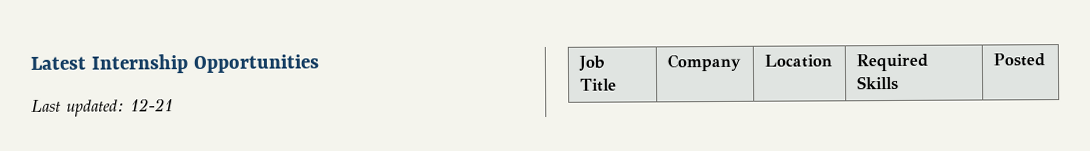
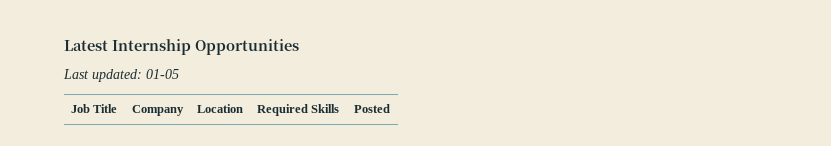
[130,98,174,112] 12-21 -> [146,69,179,79] 01-05

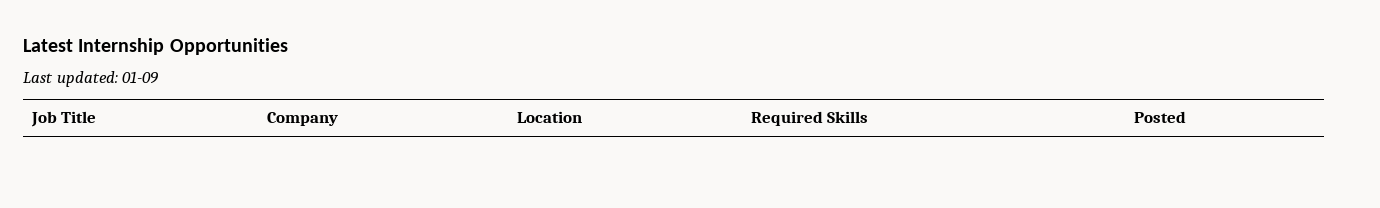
[146,69,179,79] 01-05 -> [122,71,159,84] 01-09

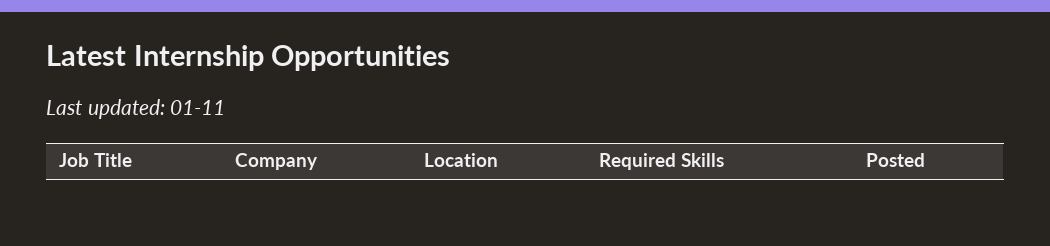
[122,71,159,84] 01-09 -> [170,100,226,115] 01-11

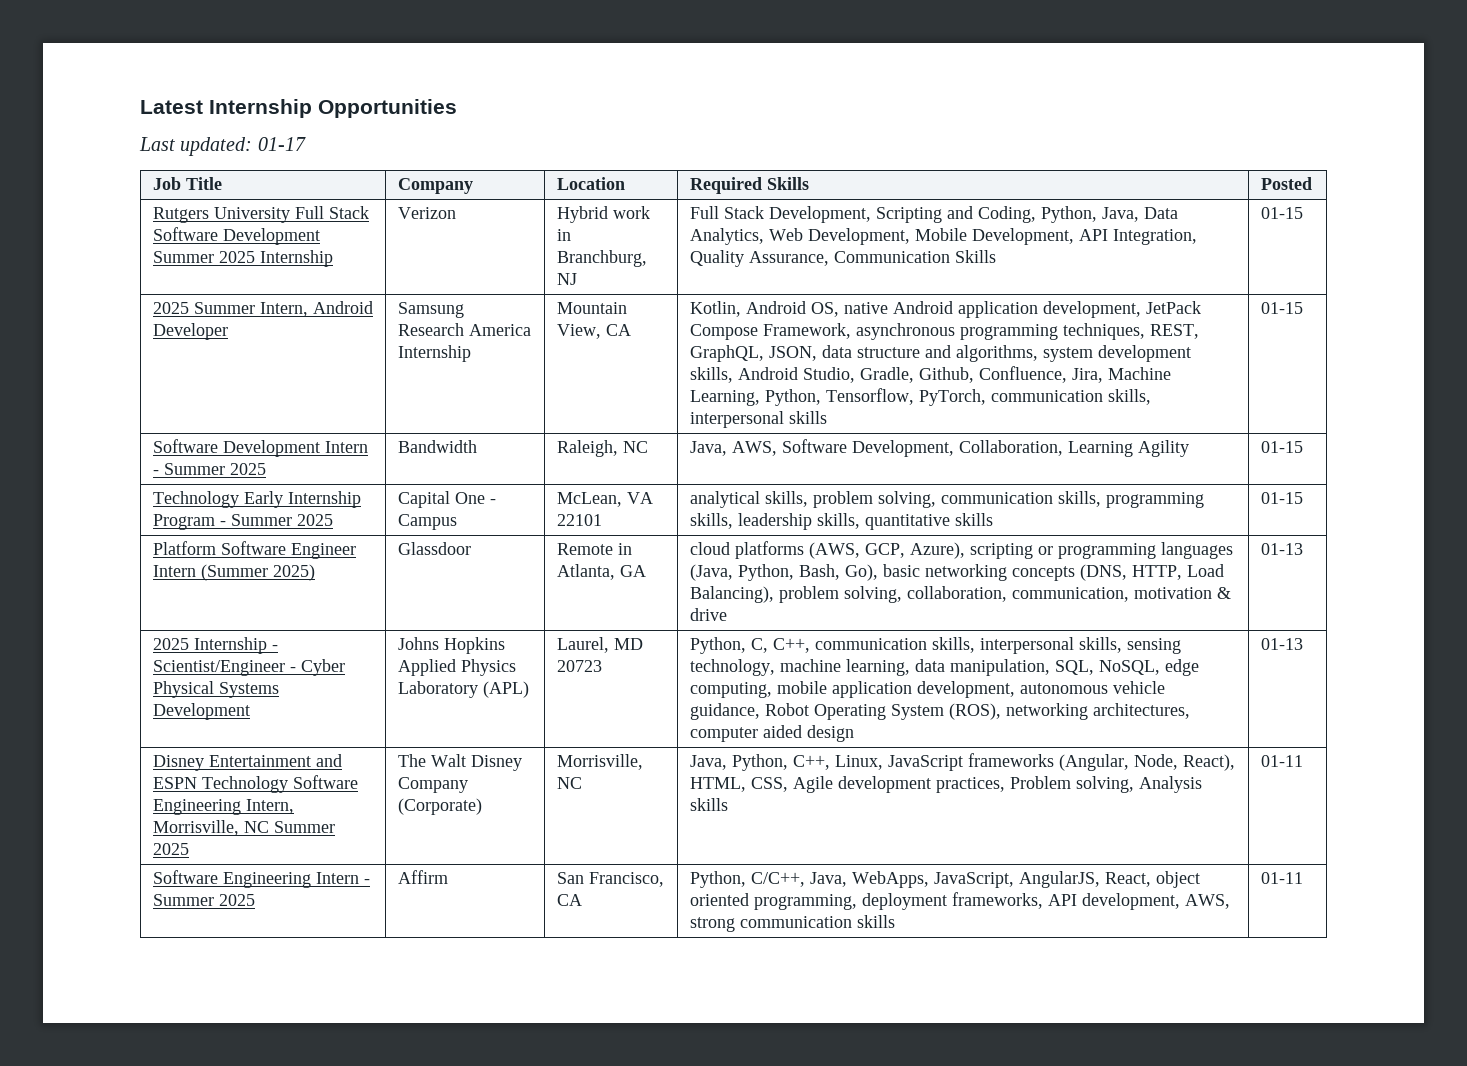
[170,100,226,115] 01-11 -> [257,137,306,151] 01-17
(925, 160) none -> [152,206,369,223] [152,227,320,245] [152,250,333,267] [397,207,456,219] [556,206,650,223] [556,229,571,241] [556,250,647,267] [556,273,577,285] [689,206,1178,223] [689,228,1197,245] [689,250,996,267] [1260,207,1303,219] [152,301,373,317] [152,323,228,340] [397,302,464,318] [397,323,531,336] [397,345,471,362] [556,302,627,314] [556,324,631,339] [689,301,1201,318] [689,323,1199,340] [689,345,1191,362] [689,366,1171,383] [689,388,1151,406] [689,411,827,428] [1260,302,1303,314] [152,439,368,457] [152,463,266,475] [397,440,477,453] [556,440,648,457] [689,439,1189,457] [1260,441,1303,453] [152,491,361,508] [152,514,333,530] [397,491,496,508] [397,514,457,530] [556,492,653,507] [556,514,602,526] [689,491,1204,508] [689,513,993,530] [1260,492,1303,504] [152,541,356,559] [152,564,315,581] [397,542,471,555] [556,543,632,555] [556,564,646,580] [689,541,1233,559] [689,564,1224,581] [689,586,1231,603] [689,608,727,621] [1260,543,1303,555] [152,637,278,654] [152,659,345,676] [152,681,279,698] [152,703,250,720] [397,637,505,654] [397,659,516,676] [397,681,529,698] [556,637,643,653] [556,660,602,672] [689,637,1181,654] [689,659,1199,676] [689,681,1165,698] [689,703,1190,720] [689,725,854,742] [1260,638,1303,650] [152,754,342,771] [152,775,358,793] [152,799,294,815] [152,820,335,836] [152,843,189,855] [397,754,522,771] [397,777,468,793] [397,798,482,815] [556,754,643,770] [556,777,582,789] [689,753,1235,771] [689,776,1202,793] [689,798,728,811] [1260,755,1303,767] [152,870,370,888] [152,894,255,906] [397,870,448,884] [556,872,664,887] [556,894,582,906] [689,871,1200,888] [689,892,1230,910] [689,915,895,932] [1260,872,1303,884] // Rutgers University Full Stack Software Development Summer 2025 Internship | Verizon | Hybrid work in Branchburg, NJ | Full Stack Development, Scripting and Coding, Python, Java, Data Analytics, Web Development, Mobile Development, API Integration, Quality Assurance, Communication Skills | 01-15 // 2025 Summer Intern, Android Developer | Samsung Research America Internship | Mountain View, CA | Kotlin, Android OS, native Android application development, JetPack Compose Framework, asynchronous programming techniques, REST, GraphQL, JSON, data structure and algorithms, system development skills, Android Studio, Gradle, Github, Confluence, Jira, Machine Learning, Python, Tensorflow, PyTorch, communication skills, interpersonal skills | 01-15 // Software Development Intern - Summer 2025 | Bandwidth | Raleigh, NC | Java, AWS, Software Development, Collaboration, Learning Agility | 01-15 // Technology Early Internship Program - Summer 2025 | Capital One - Campus | McLean, VA 22101 | analytical skills, problem solving, communication skills, programming skills, leadership skills, quantitative skills | 01-15 // Platform Software Engineer Intern (Summer 2025) | Glassdoor | Remote in Atlanta, GA | cloud platforms (AWS, GCP, Azure), scripting or programming languages (Java, Python, Bash, Go), basic networking concepts (DNS, HTTP, Load Balancing), problem solving, collaboration, communication, motivation & drive | 01-13 // 2025 Internship - Scientist/Engineer - Cyber Physical Systems Development | Johns Hopkins Applied Physics Laboratory (APL) | Laurel, MD 20723 | Python, C, C++, communication skills, interpersonal skills, sensing technology, machine learning, data manipulation, SQL, NoSQL, edge computing, mobile application development, autonomous vehicle guidance, Robot Operating System (ROS), networking architectures, computer aided design | 01-13 // Disney Entertainment and ESPN Technology Software Engineering Intern, Morrisville, NC Summer 2025 | The Walt Disney Company (Corporate) | Morrisville, NC | Java, Python, C++, Linux, JavaScript frameworks (Angular, Node, React), HTML, CSS, Agile development practices, Problem solving, Analysis skills | 01-11 // Software Engineering Intern - Summer 2025 | Affirm | San Francisco, CA | Python, C/C++, Java, WebApps, JavaScript, AngularJS, React, object oriented programming, deployment frameworks, API development, AWS, strong communication skills | 01-11

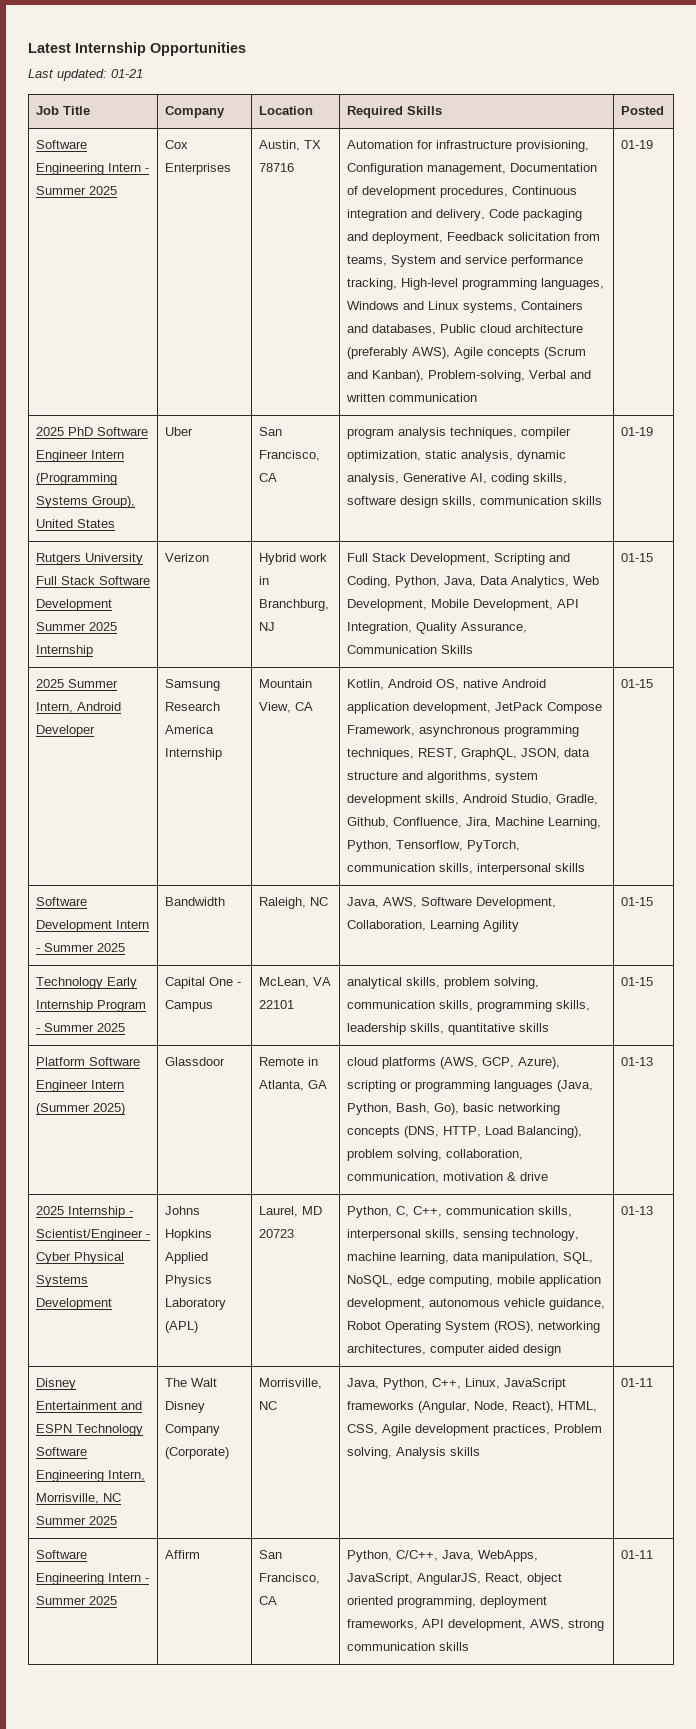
[257,137,306,151] 01-17 -> [111,69,143,78] 01-21
(1312, 183) none -> [35,140,87,149] [35,163,149,175] [35,186,117,195] [164,140,188,149] [164,163,231,175] [258,140,321,151] [258,163,294,172] [346,140,589,152] [346,163,597,175] [346,186,577,198] [346,209,582,221] [346,232,600,244] [346,255,583,267] [346,278,604,290] [346,301,583,313] [346,324,583,335] [346,347,586,359] [346,370,591,382] [345,393,477,402] [620,140,653,149] [35,427,148,436] [35,450,124,462] [35,473,117,485] [35,496,135,508] [35,519,115,528] [164,427,193,436] [258,427,282,436] [258,450,320,461] [258,473,277,482] [346,427,571,439] [346,450,566,462] [346,473,567,485] [346,496,602,508] [620,427,653,436] // Software Engineering Intern - Summer 2025 | Cox Enterprises | Austin, TX 78716 | Automation for infrastructure provisioning, Configuration management, Documentation of development procedures, Continuous integration and delivery, Code packaging and deployment, Feedback solicitation from teams, System and service performance tracking, High-level programming languages, Windows and Linux systems, Containers and databases, Public cloud architecture (preferably AWS), Agile concepts (Scrum and Kanban), Problem-solving, Verbal and written communication | 01-19 // 2025 PhD Software Engineer Intern (Programming Systems Group), United States | Uber | San Francisco, CA | program analysis techniques, compiler optimization, static analysis, dynamic analysis, Generative AI, coding skills, software design skills, communication skills | 01-19

